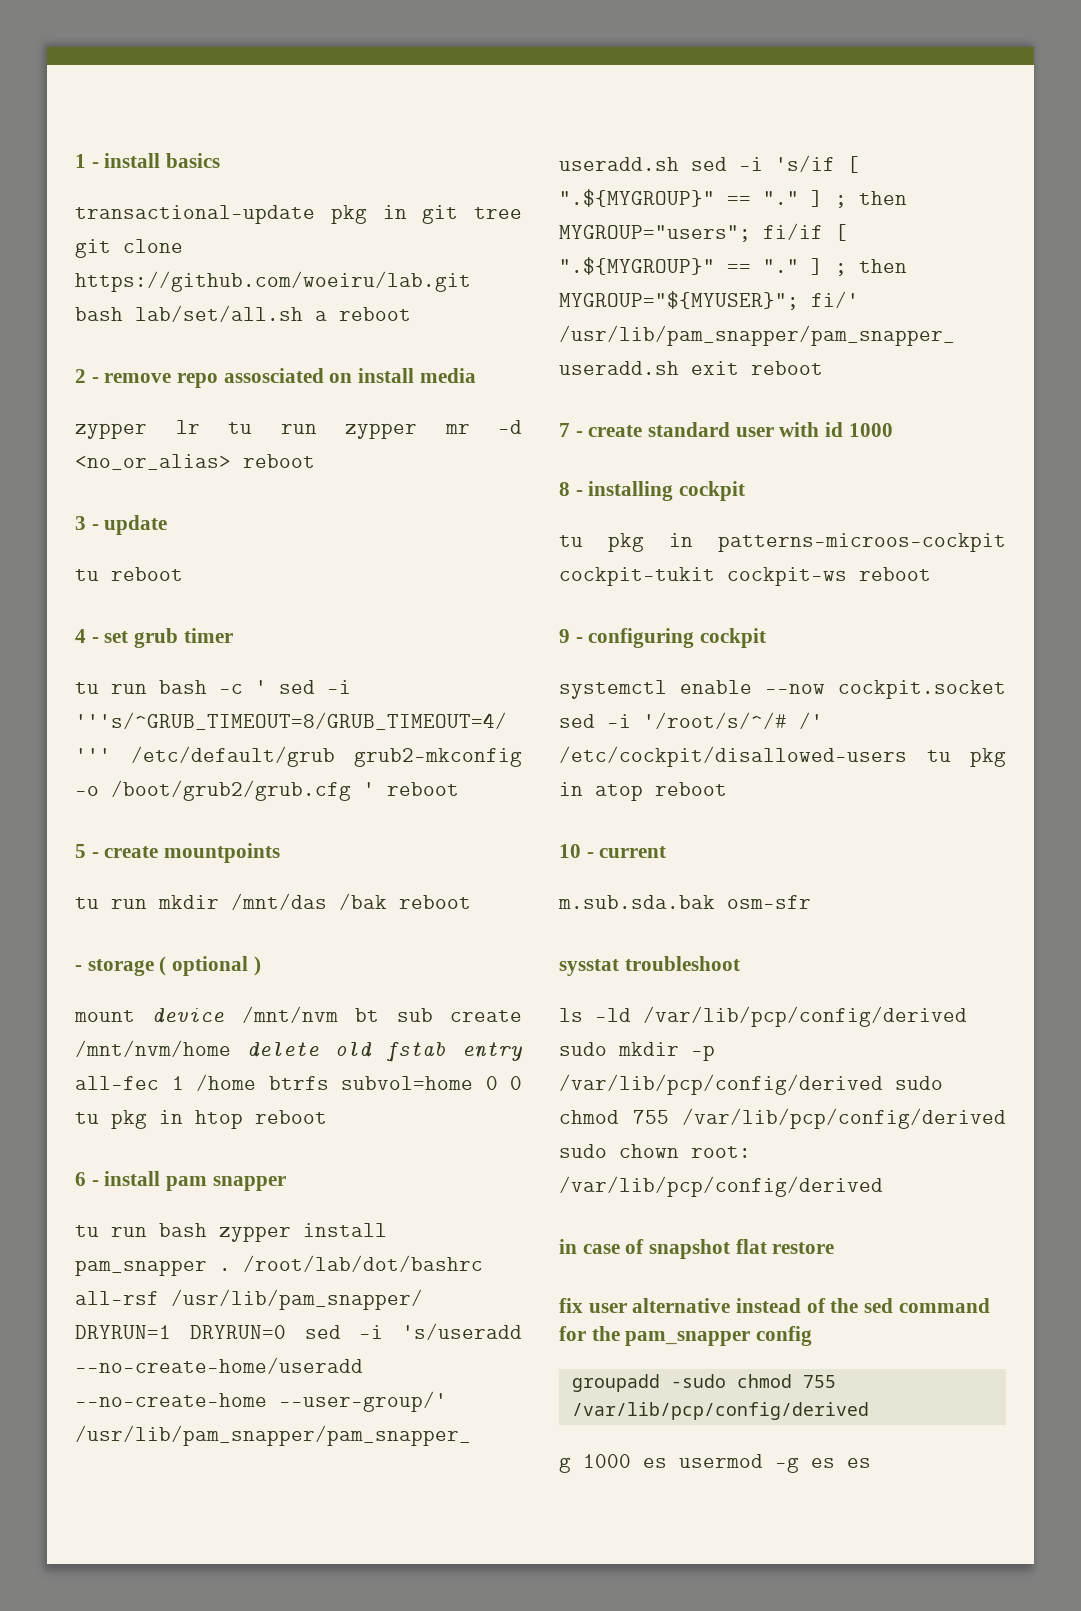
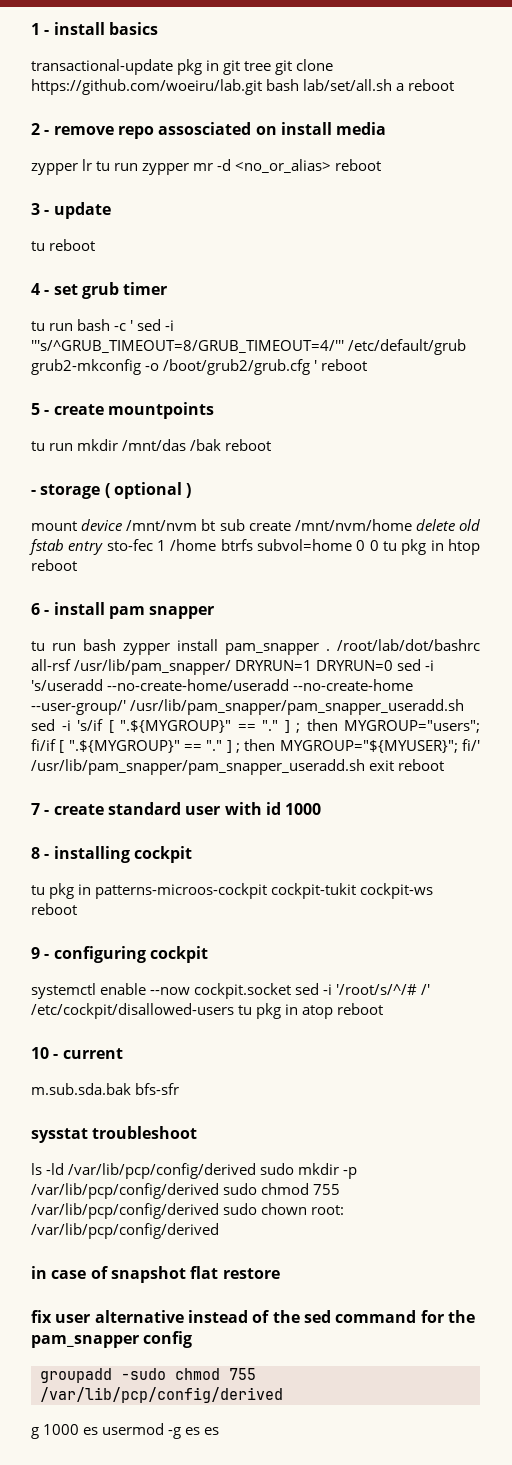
[75,1076,159,1090] all-fec -> [106,539,153,551] sto-fec
[727,895,811,909] osm-sfr -> [135,1083,180,1095] bfs-sfr

